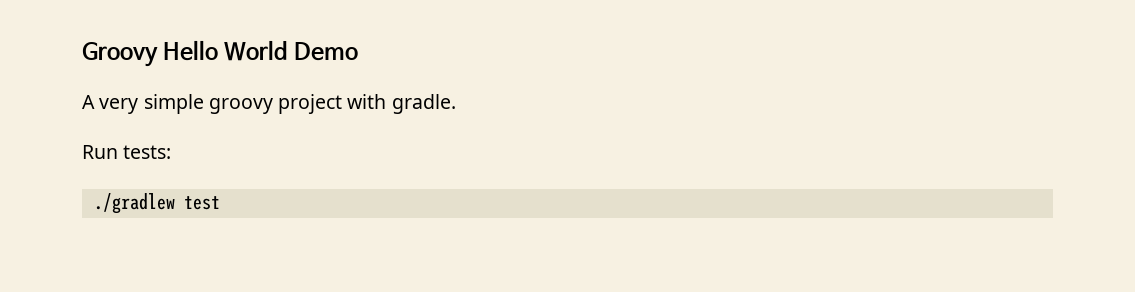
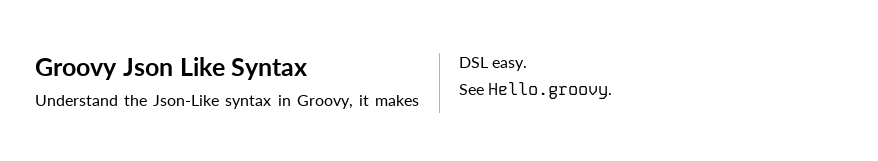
[163,40,359,61] [82,94,456,114] [82,145,172,159] [93,193,220,214] Hello World Demo // A very simple groovy project with gradle. // Run tests: // ./gradlew test -> [122,57,308,80] [35,95,420,109] [459,57,528,71] [459,82,613,99] Json Like Syntax // Understand the Json-Like syntax in Groovy, it makes DSL easy. // See Hello.groovy.

